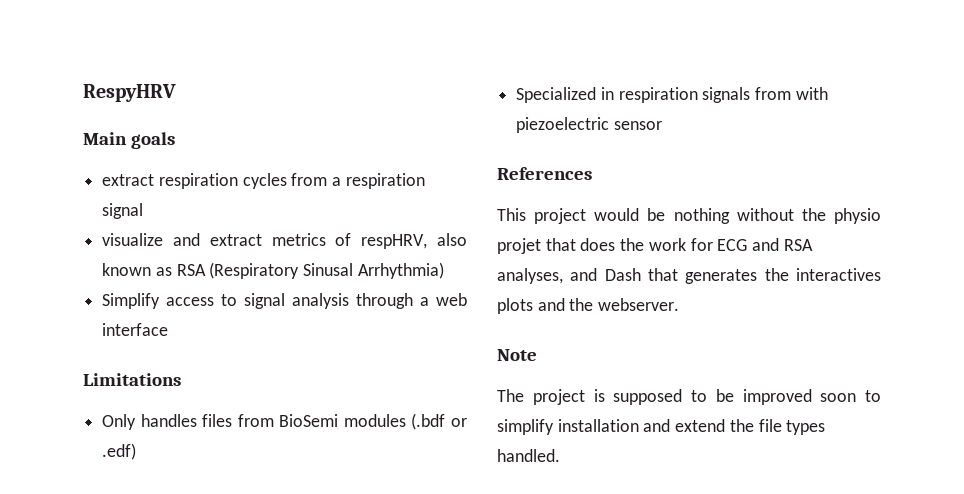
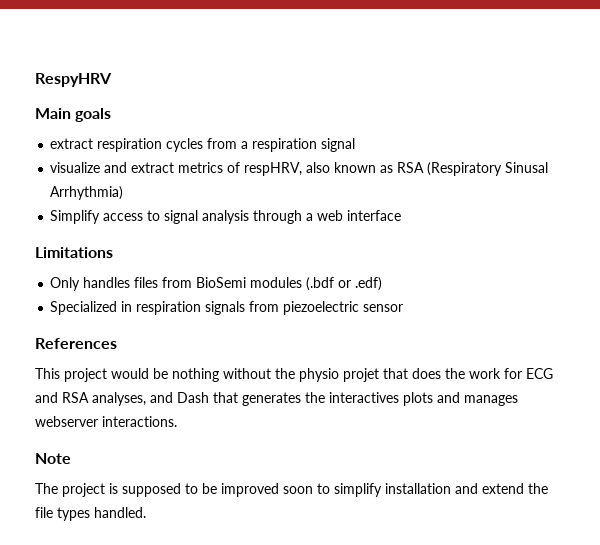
[795,87,828,100] with -> (280, 306) none
[569,298,680,311] the webserver. -> [464,395,518,406] [35,416,177,427] manages webserver interactions.

